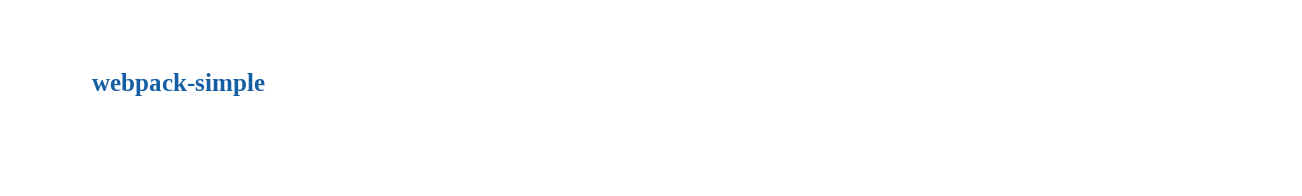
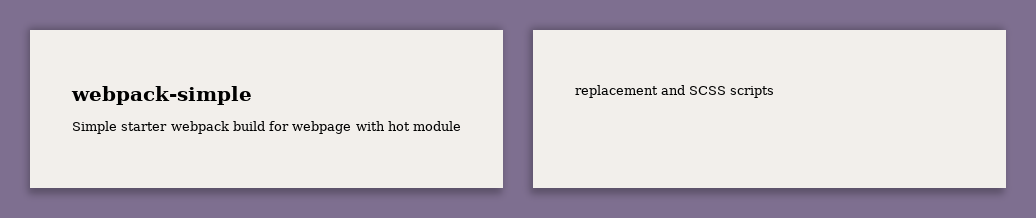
(265, 84) none -> [72,121,461,134] [575,85,774,98] // Simple starter webpack build for webpage with hot module replacement and SCSS scripts

